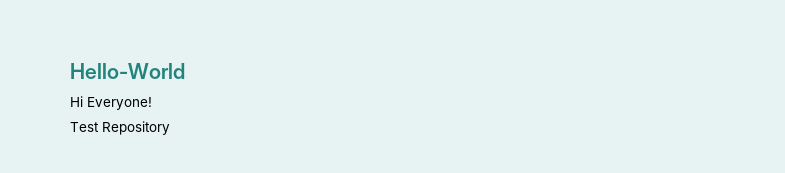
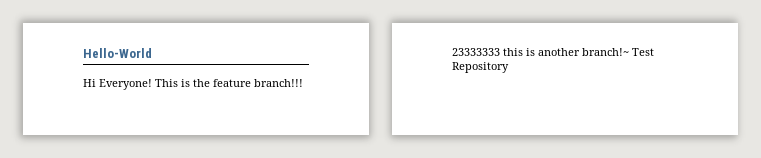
(152, 103) // -> [155,79,303,87] [452,48,629,56] This is the feature branch!!! 23333333 this is another branch!~

